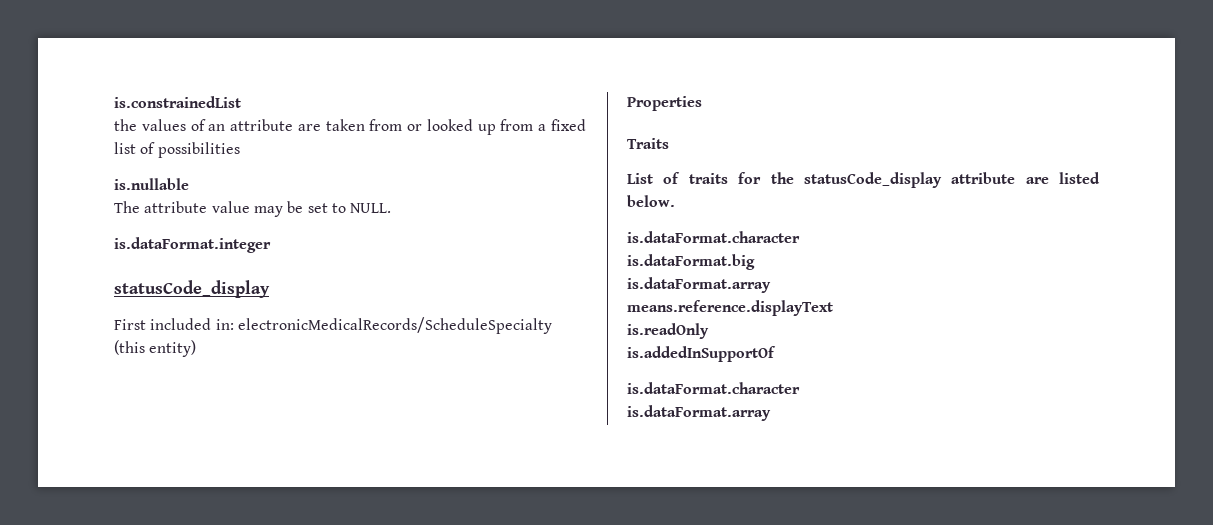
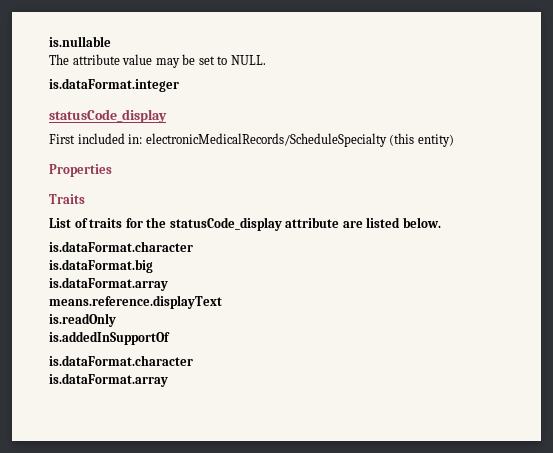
[114,96,241,108] [114,119,586,135] [114,142,240,158] is.constrainedList // the values of an attribute are taken from or looked up from a fixed list of possibilities // -> (49, 41) none

